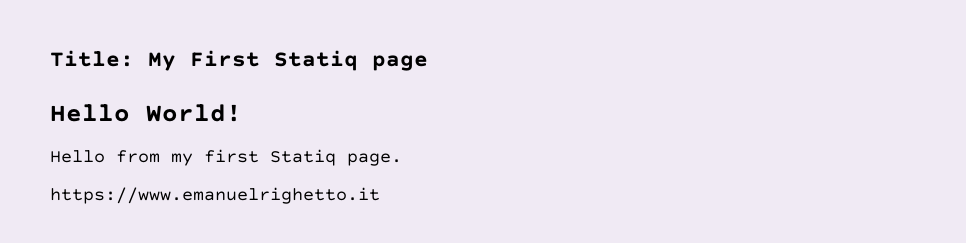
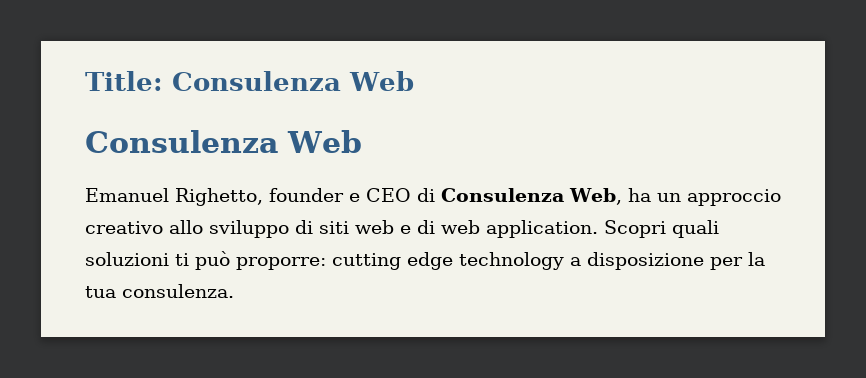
[148,50,428,71] [50,104,242,122] [50,149,402,166] [50,187,380,204] My First Statiq page // Hello World! // Hello from my first Statiq page. // https://www.emanuelrighetto.it -> [172,71,414,91] [85,130,362,153] [85,188,781,206] [85,220,719,238] [85,251,765,270] [85,284,234,298] Consulenza Web // Consulenza Web // Emanuel Righetto, founder e CEO di Consulenza Web, ha un approccio creativo allo sviluppo di siti web e di web application. Scopri quali soluzioni ti può proporre: cutting edge technology a disposizione per la tua consulenza.

